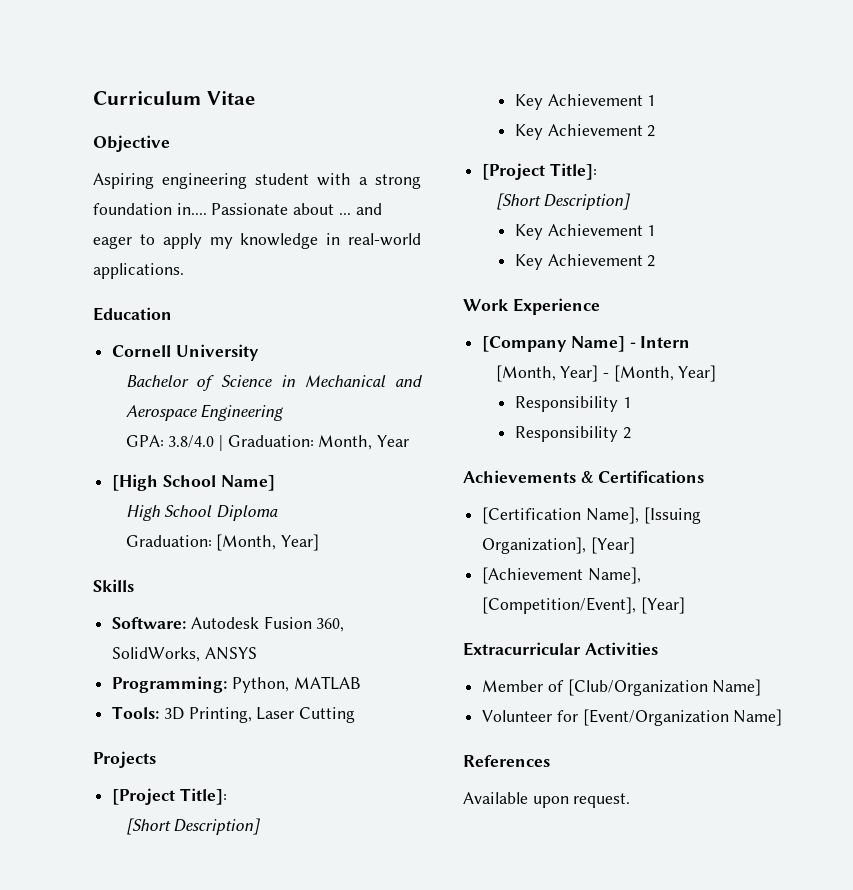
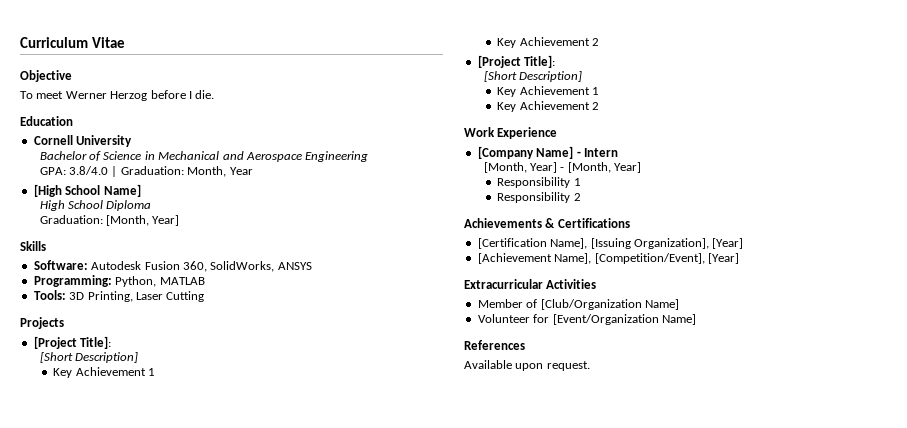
[93,173,421,189] [93,203,382,215] [93,233,421,249] [93,263,184,279] Aspiring engineering student with a strong foundation in.... Passionate about ... and eager to apply my knowledge in real-world applications. -> [20,90,215,101] To meet Werner Herzog before I die.

